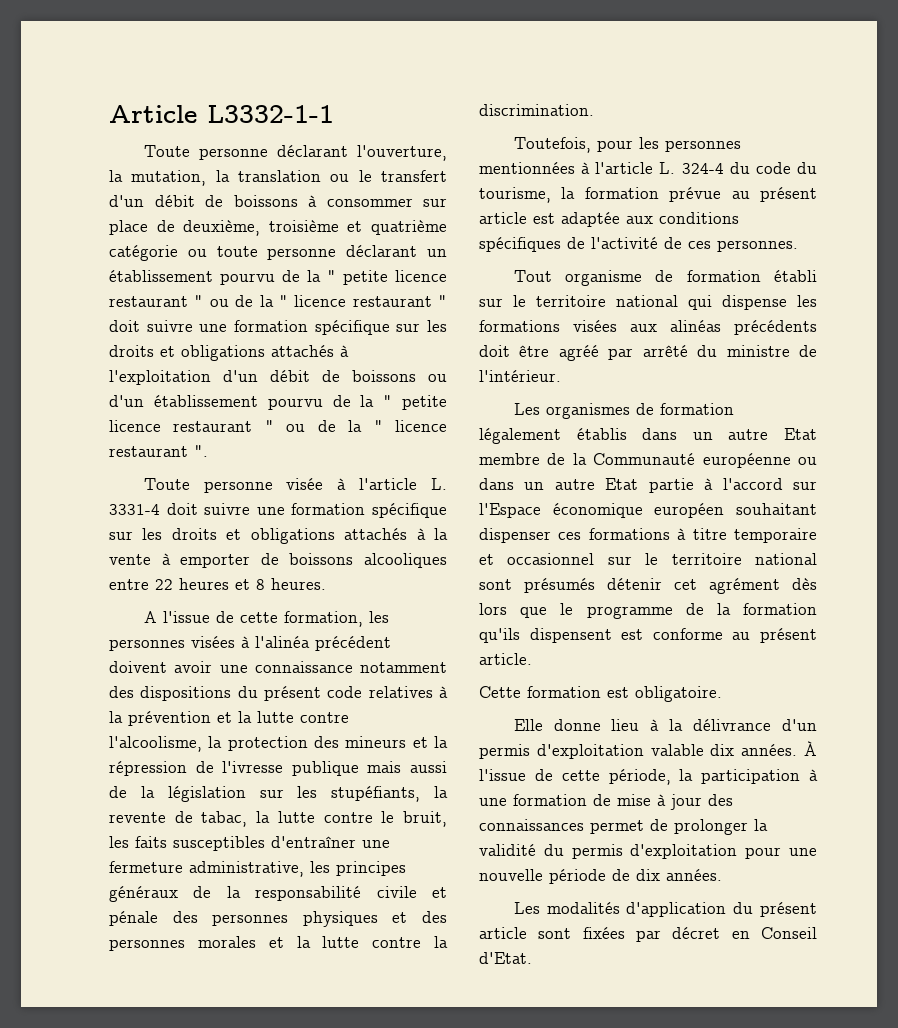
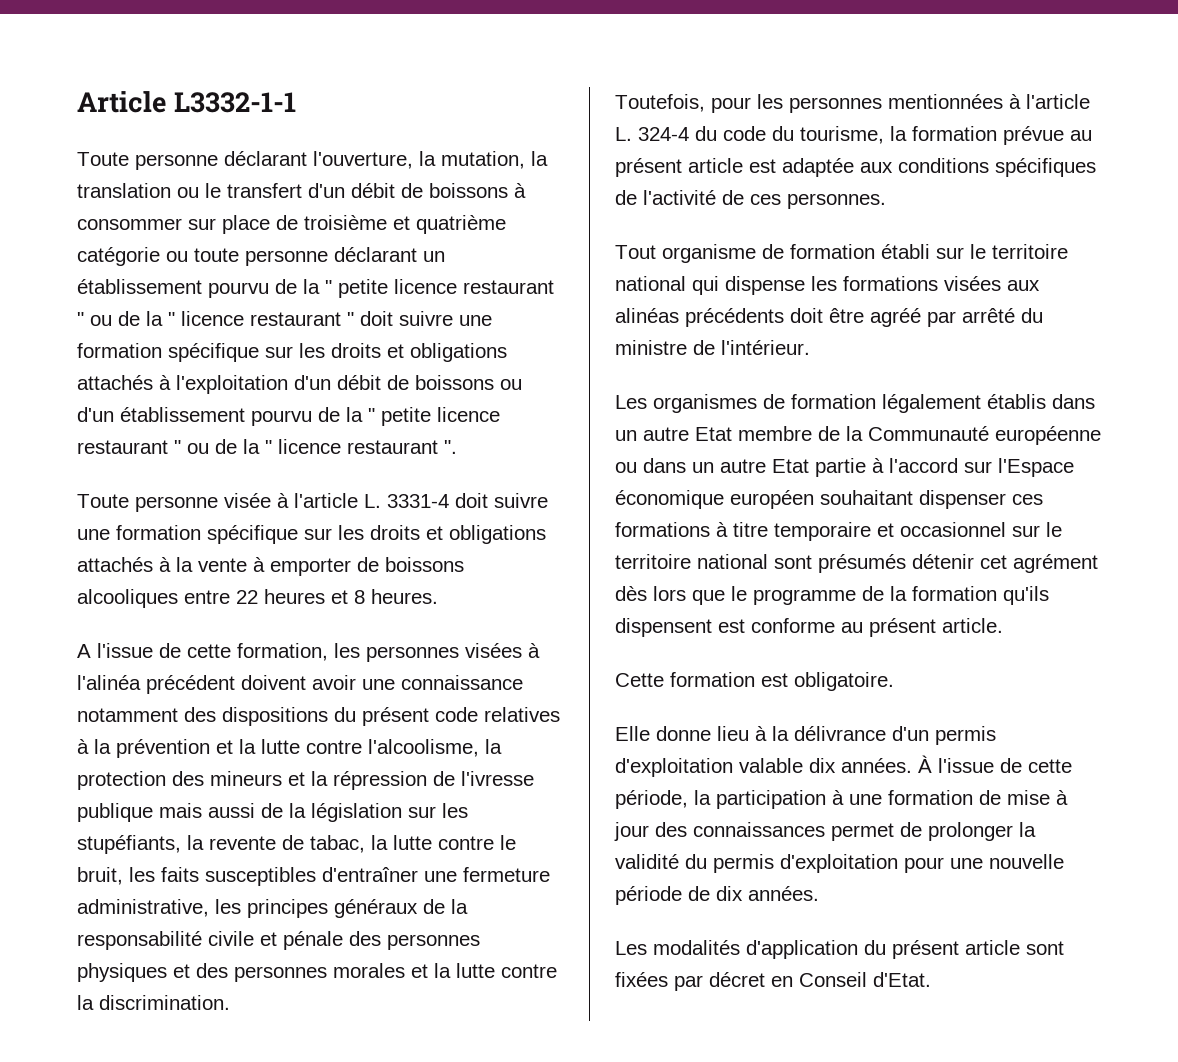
[183,220,261,236] deuxième, -> (298, 222) none

